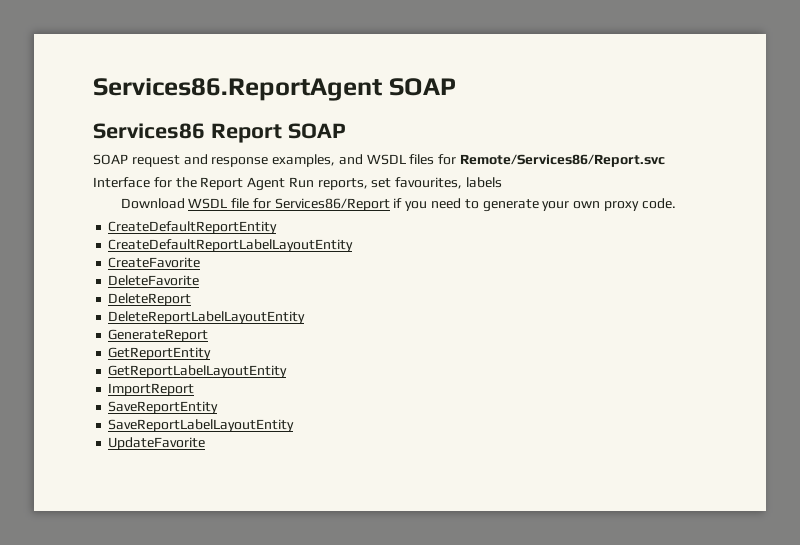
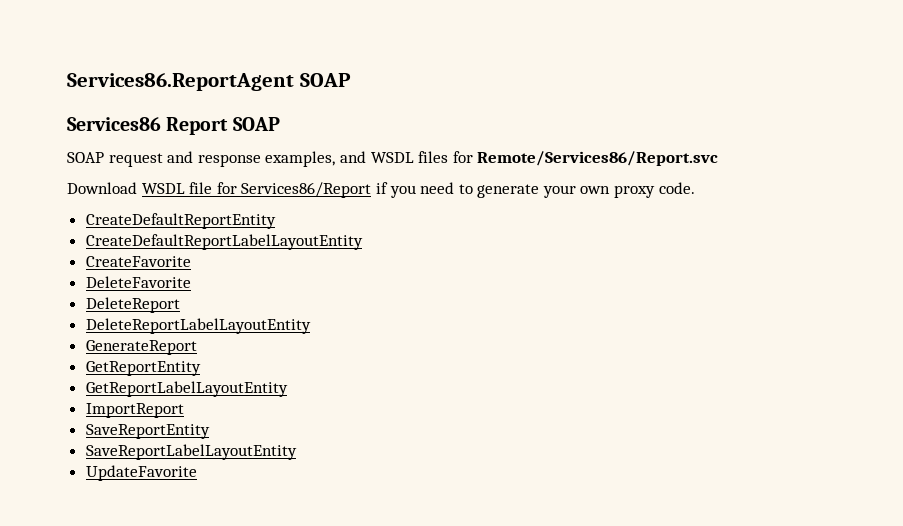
[93,177,503,191] // Interface for the Report Agent Run reports, set favourites, labels -> (719, 158) none

